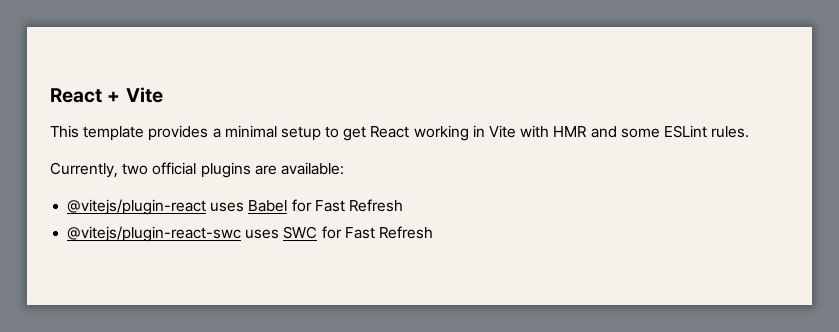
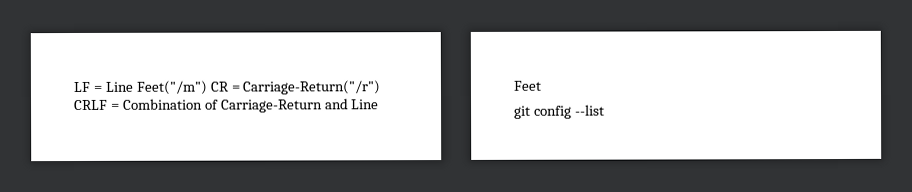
[50,87,163,103] [50,125,750,141] [50,162,344,178] [67,199,403,215] [67,226,433,242] React + Vite // This template provides a minimal setup to get React working in Vite with HMR and some ESLint rules. // Currently, two official plugins are available: // @vitejs/plugin-react uses Babel for Fast Refresh // @vitejs/plugin-react-swc uses SWC for Fast Refresh -> [73,80,381,95] [74,98,380,113] [513,80,541,91] [514,104,605,119] LF = Line Feet("/m") CR = Carriage-Return("/r") CRLF = Combination of Carriage-Return and Line Feet // git config --list

